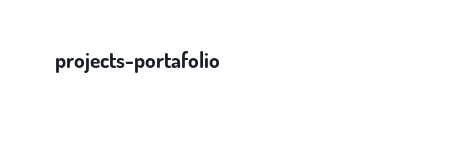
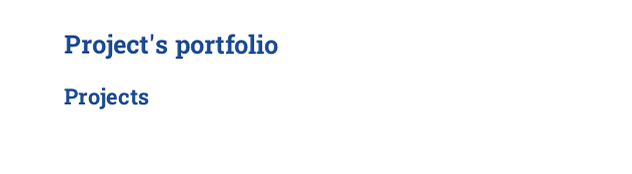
[55,51,220,73] projects-portafolio -> [64,33,279,60] [63,87,149,110] Project's portfolio // Projects

